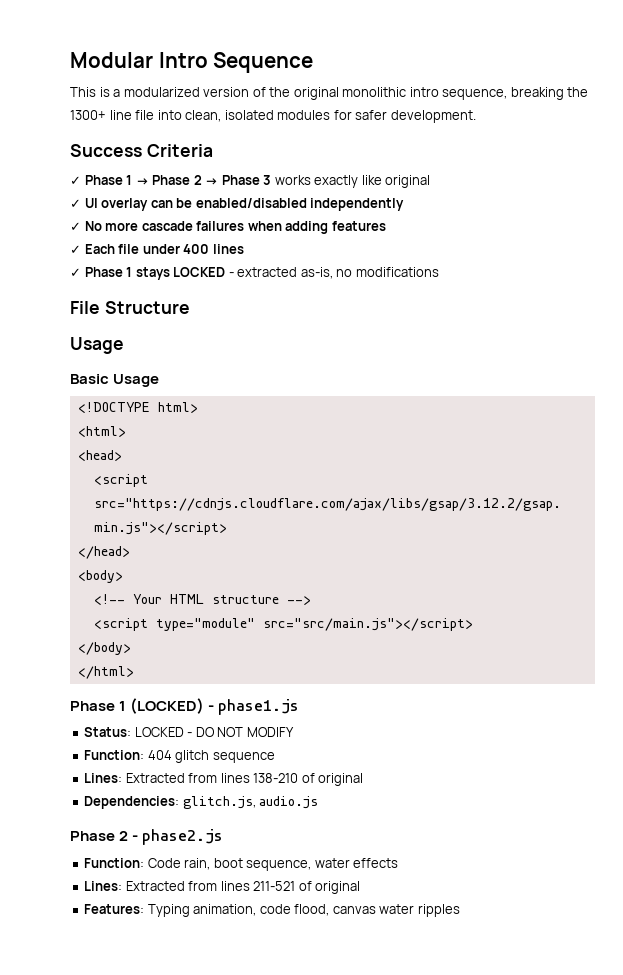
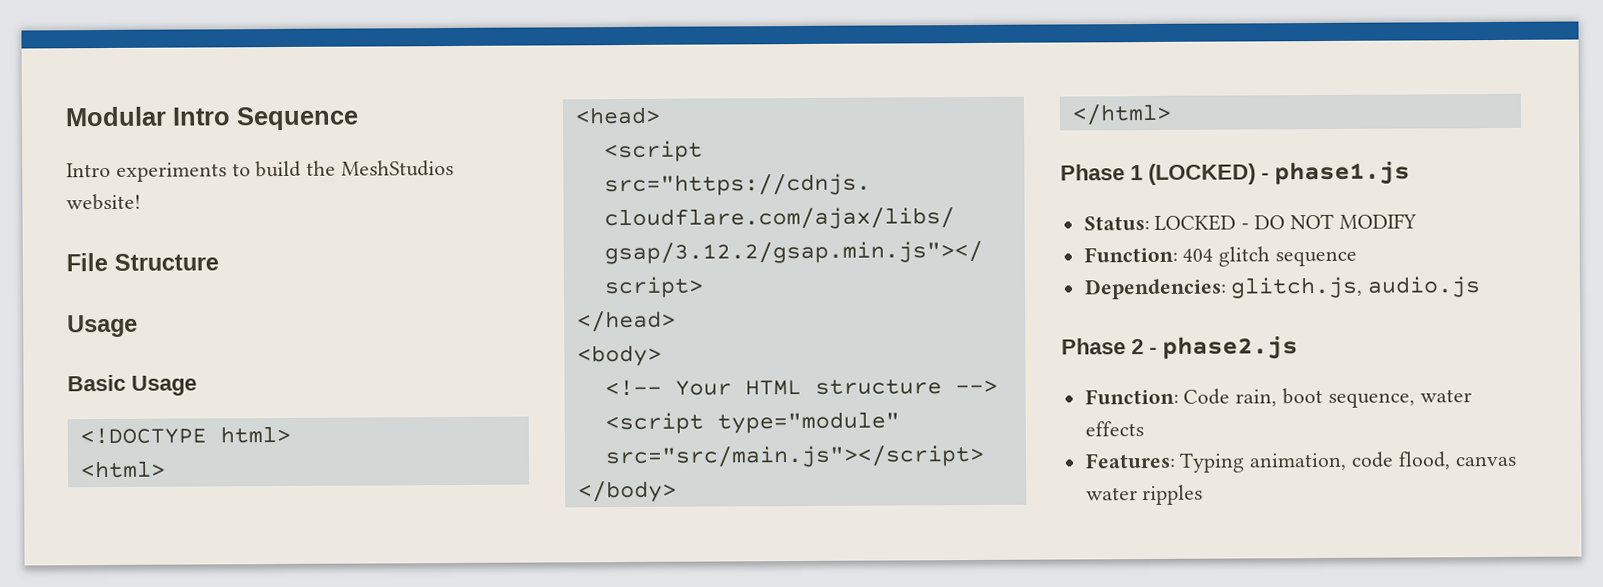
[70,87,589,100] [70,110,476,123] [70,144,213,157] [70,175,431,188] [70,198,405,211] [70,221,386,234] [70,244,244,254] [70,267,439,280] This is a modularized version of the original monolithic intro sequence, breaking the 1300+ line file into clean, isolated modules for safer development. // Success Criteria // ✓ Phase 1 → Phase 2 → Phase 3 works exactly like original // ✓ UI overlay can be enabled/disabled independently // ✓ No more cascade failures when adding features // ✓ Each file under 400 lines // ✓ Phase 1 stays LOCKED - extracted as-is, no modifications -> [66,159,455,182] [66,193,141,211] Intro experiments to build the MeshStudios website!
[84,773,364,786] // Lines: Extracted from lines 138-210 of original -> (1358, 258) none
[84,881,361,894] // Lines: Extracted from lines 211-521 of original -> (1144, 429) none

